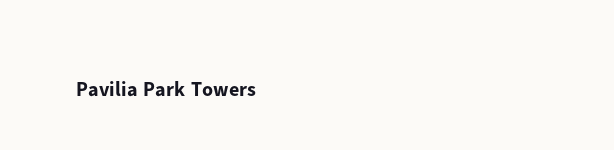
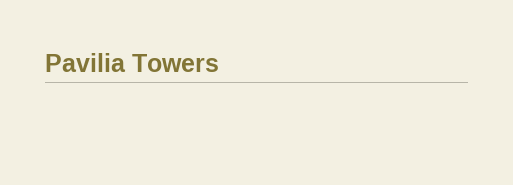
[143,81,186,97] Park -> (126, 62) none

